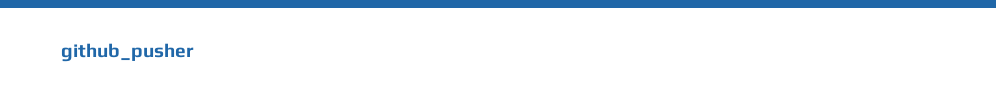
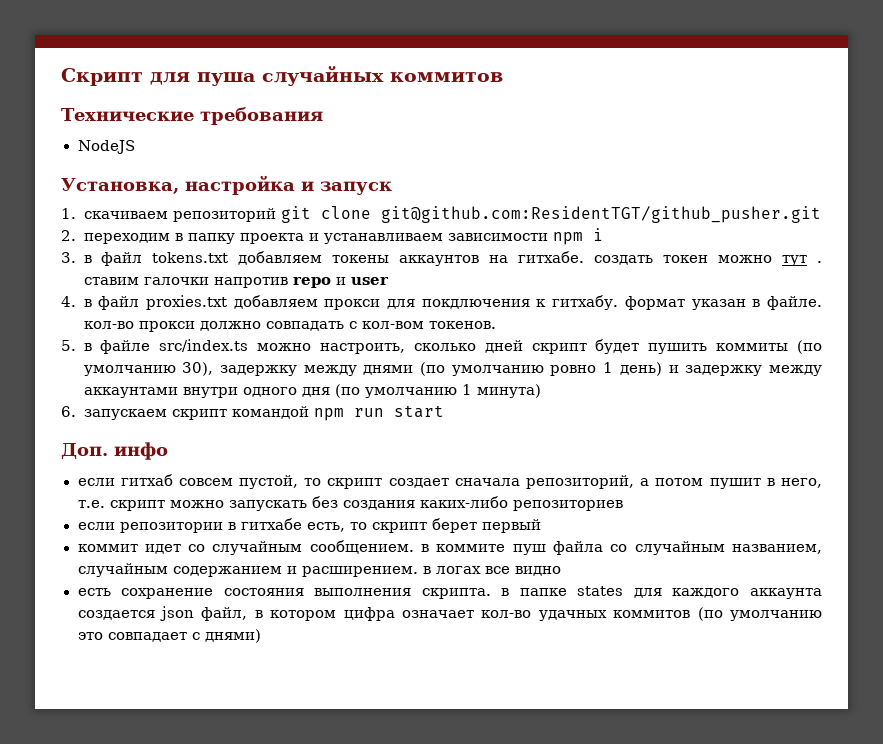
[61,43,194,62] github_pusher -> [61,66,503,86] [61,107,323,125] [77,140,135,154] [61,175,392,195] [61,206,821,223] [61,228,603,245] [61,251,823,266] [83,277,389,288] [61,295,822,310] [83,321,496,332] [61,339,822,354] [83,362,823,376] [83,384,541,398] [61,405,444,421] [61,442,168,460] [77,474,823,489] [77,496,623,511] [77,518,541,533] [77,540,823,555] [77,563,561,577] [77,586,822,599] [77,606,822,621] [77,629,261,643] Скрипт для пуша случайных коммитов // Технические требования // NodeJS // Установка, настройка и запуск // 1. скачиваем репозиторий git clone git@github.com:ResidentTGT/github_pusher.git // 2. переходим в папку проекта и устанавливаем зависимости npm i // 3. в файл tokens.txt добавляем токены аккаунтов на гитхабе. создать токен можно тут . ставим галочки напротив repo и user // 4. в файл proxies.txt добавляем прокси для покдлючения к гитхабу. формат указан в файле. кол-во прокси должно совпадать с кол-вом токенов. // 5. в файле src/index.ts можно настроить, сколько дней скрипт будет пушить коммиты (по умолчанию 30), задержку между днями (по умолчанию ровно 1 день) и задержку между аккаунтами внутри одного дня (по умолчанию 1 минута) // 6. запускаем скрипт командой npm run start // Доп. инфо // если гитхаб совсем пустой, то скрипт создает сначала репозиторий, а потом пушит в него, т.е. скрипт можно запускать без создания каких-либо репозиториев // если репозитории в гитхабе есть, то скрипт берет первый // коммит идет со случайным сообщением. в коммите пуш файла со случайным названием, случайным содержанием и расширением. в логах все видно // есть сохранение состояния выполнения скрипта. в папке states для каждого аккаунта создается json файл, в котором цифра означает кол-во удачных коммитов (по умолчанию это совпадает с днями)

